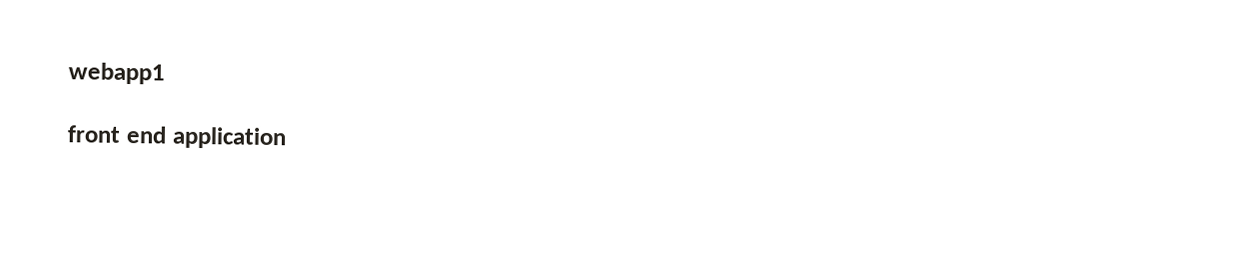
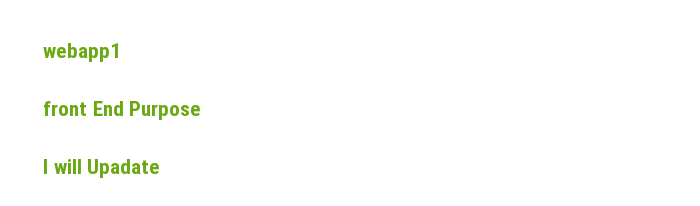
[125,125,286,150] end application -> [92,101,202,120] [43,159,161,178] End Purpose // I will Upadate

